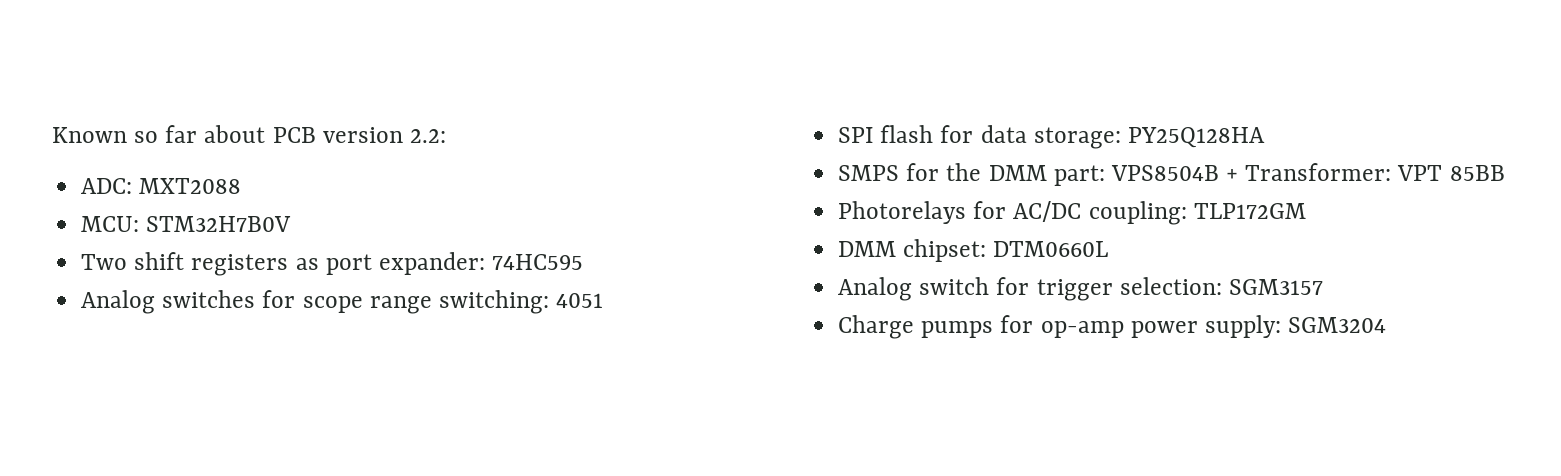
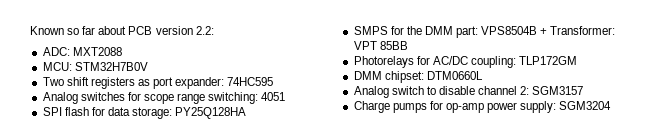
[996,277,1222,301] for trigger selection: -> [426,86,530,95] to disable channel 2:

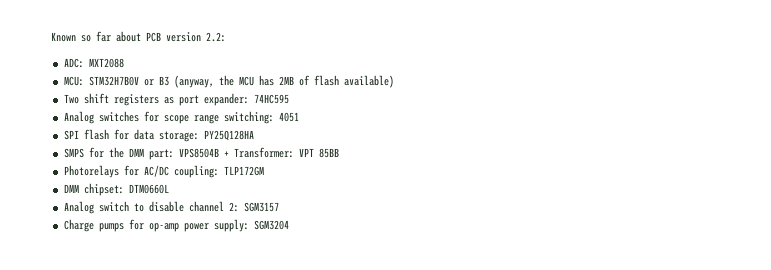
(148, 66) none -> [143,75,394,88] or B3 (anyway, the MCU has 2MB of flash available)

